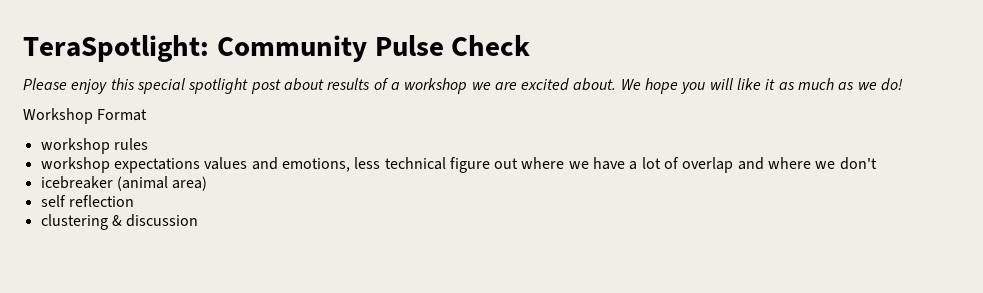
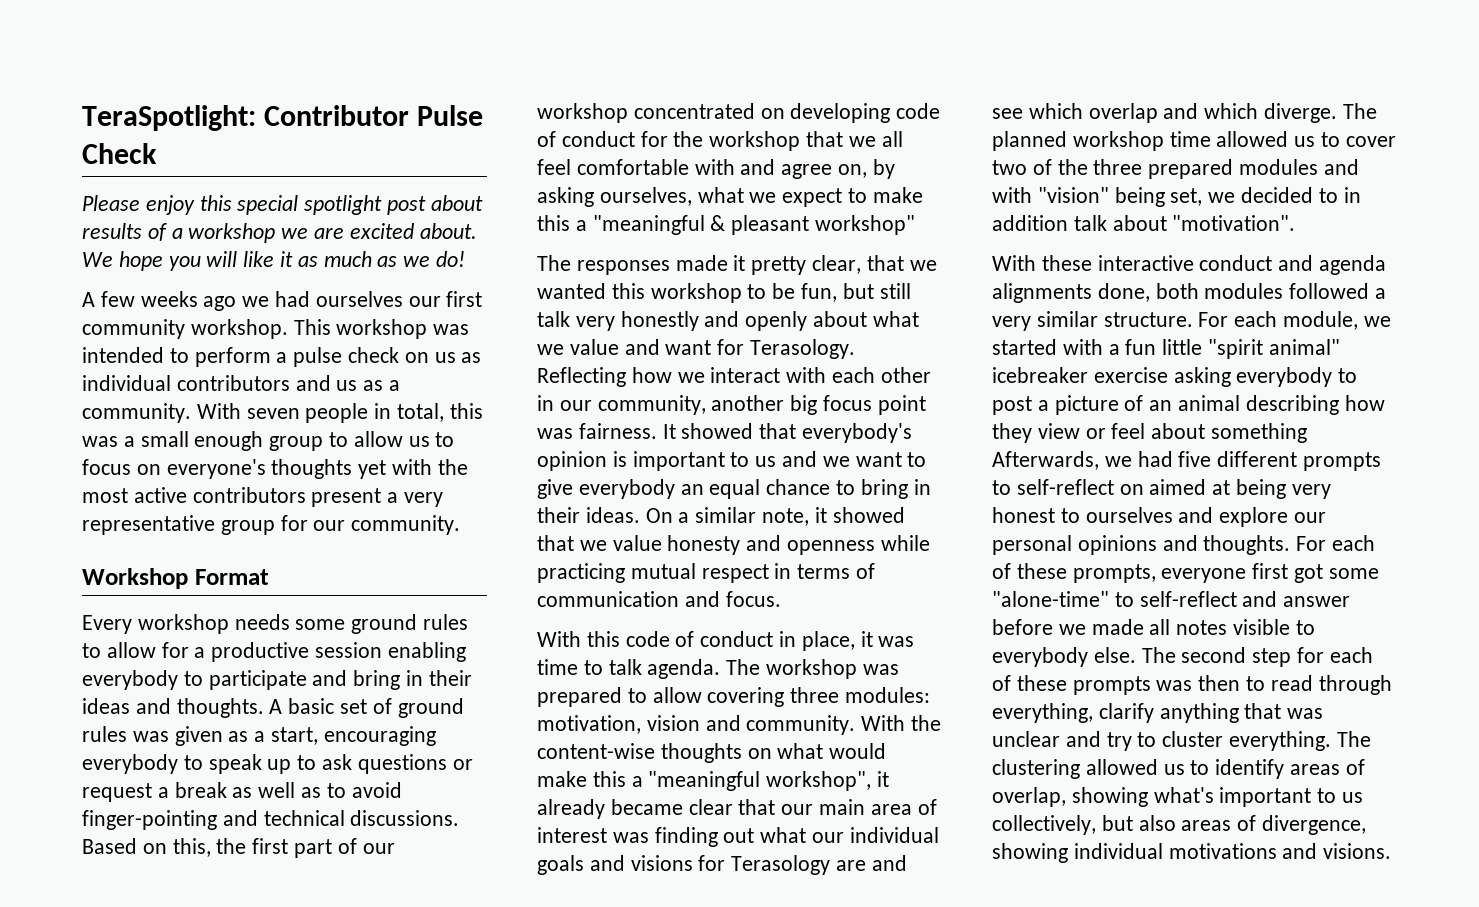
[216,35,367,62] Community -> [263,105,409,126] Contributor
[23,108,148,124] [40,138,148,154] [40,157,877,173] [40,176,208,191] [40,195,134,207] [40,214,199,230] Workshop Format // workshop rules // workshop expectations values and emotions, less technical figure out where we have a lot of overlap and where we don't // icebreaker (animal area) // self reflection // clustering & discussion -> [82,291,483,311] [82,319,470,339] [82,347,482,367] [82,375,401,391] [82,403,483,423] [82,431,455,451] [82,459,468,479] [82,487,444,507] [82,515,461,535] [82,568,269,589] [82,614,469,634] [82,642,466,662] [82,670,472,690] [82,698,464,718] [82,726,436,746] [82,754,473,774] [82,782,402,802] [82,810,460,830] [82,838,395,858] [537,103,941,123] [537,131,903,151] [537,159,895,179] [537,187,923,207] [537,215,916,235] [537,255,937,275] [537,283,911,303] [537,311,919,331] [537,339,856,359] [537,367,931,387] [537,395,926,415] [537,423,913,443] [537,451,927,471] [537,479,931,499] [537,507,905,526] [537,535,930,555] [537,563,876,583] [537,591,781,607] [537,631,915,651] [537,659,899,679] [537,687,931,707] [537,715,942,735] [537,743,887,763] [537,771,890,791] [537,799,937,819] [537,827,939,847] [537,855,907,875] [992,103,1377,123] [992,131,1396,151] [992,159,1359,179] [992,187,1361,207] [992,215,1296,231] [992,255,1387,275] [992,283,1387,303] [992,311,1391,331] [992,339,1340,359] [992,367,1358,387] [992,395,1385,415] [992,423,1308,443] [992,451,1382,471] [992,479,1331,499] [992,507,1327,527] [992,535,1376,555] [992,563,1379,583] [992,591,1351,607] [992,619,1315,635] [992,647,1373,667] [992,675,1392,695] [992,703,1324,723] [992,731,1371,751] [992,759,1365,779] [992,787,1364,807] [992,815,1367,835] [992,843,1392,863] A few weeks ago we had ourselves our first community workshop. This workshop was intended to perform a pulse check on us as individual contributors and us as a community. With seven people in total, this was a small enough group to allow us to focus on everyone's thoughts yet with the most active contributors present a very representative group for our community. // Workshop Format // Every workshop needs some ground rules to allow for a productive session enabling everybody to participate and bring in their ideas and thoughts. A basic set of ground rules was given as a start, encouraging everybody to speak up to ask questions or request a break as well as to avoid finger-pointing and technical discussions. Based on this, the first part of our workshop concentrated on developing code of conduct for the workshop that we all feel comfortable with and agree on, by asking ourselves, what we expect to make this a "meaningful & pleasant workshop" // The responses made it pretty clear, that we wanted this workshop to be fun, but still talk very honestly and openly about what we value and want for Terasology. Reflecting how we interact with each other in our community, another big focus point was fairness. It showed that everybody's opinion is important to us and we want to give everybody an equal chance to bring in their ideas. On a similar note, it showed that we value honesty and openness while practicing mutual respect in terms of communication and focus. // With this code of conduct in place, it was time to talk agenda. The workshop was prepared to allow covering three modules: motivation, vision and community. With the content-wise thoughts on what would make this a "meaningful workshop", it already became clear that our main area of interest was finding out what our individual goals and visions for Terasology are and see which overlap and which diverge. The planned workshop time allowed us to cover two of the three prepared modules and with "vision" being set, we decided to in addition talk about "motivation". // With these interactive conduct and agenda alignments done, both modules followed a very similar structure. For each module, we started with a fun little "spirit animal" icebreaker exercise asking everybody to post a picture of an animal describing how they view or feel about something Afterwards, we had five different prompts to self-reflect on aimed at being very honest to ourselves and explore our personal opinions and thoughts. For each of these prompts, everyone first got some "alone-time" to self-reflect and answer before we made all notes visible to everybody else. The second step for each of these prompts was then to read through everything, clarify anything that was unclear and try to cluster everything. The clustering allowed us to identify areas of overlap, showing what's important to us collectively, but also areas of divergence, showing individual motivations and visions.

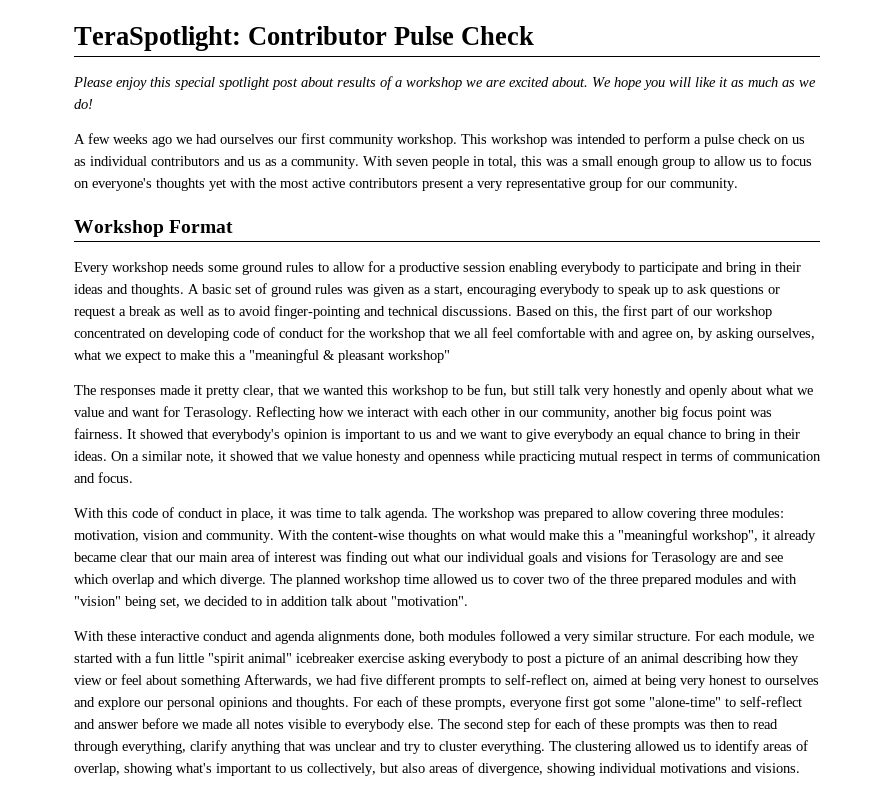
[1119,484,1144,495] on -> [571,678,589,687] on,

